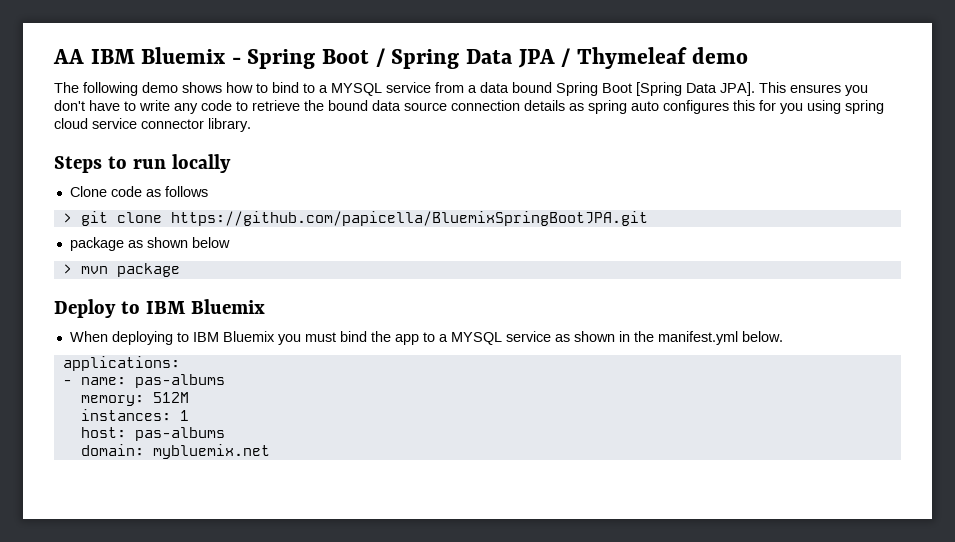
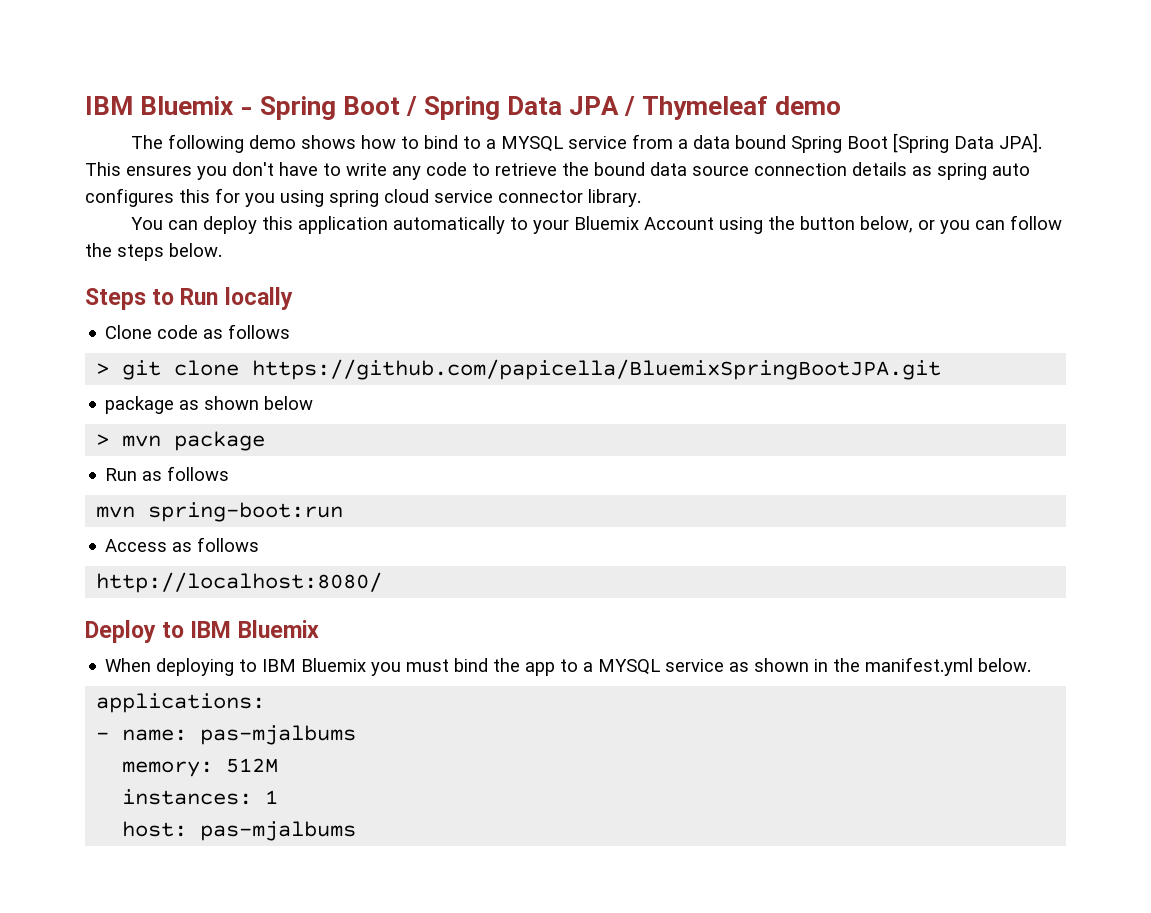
[53,49,84,64] AA -> (85, 105) none
(251, 125) none -> [130,215,1062,234] [85,243,222,261] // You can deploy this application automatically to your Bluemix Account using the button below, or you can follow the steps below.
[132,159,166,169] run -> [180,288,219,305] Run
(180, 270) none -> [105,466,230,481] [96,502,344,522] [105,537,260,552] [96,572,383,593] // Run as follows // mvn spring-boot:run // Access as follows // http://localhost:8080/
[134,374,225,388] pas-albums -> [200,725,357,745] pas-mjalbums
[134,427,225,441] [80,444,270,459] pas-albums // domain: mybluemix.net -> [200,821,357,841] pas-mjalbums

